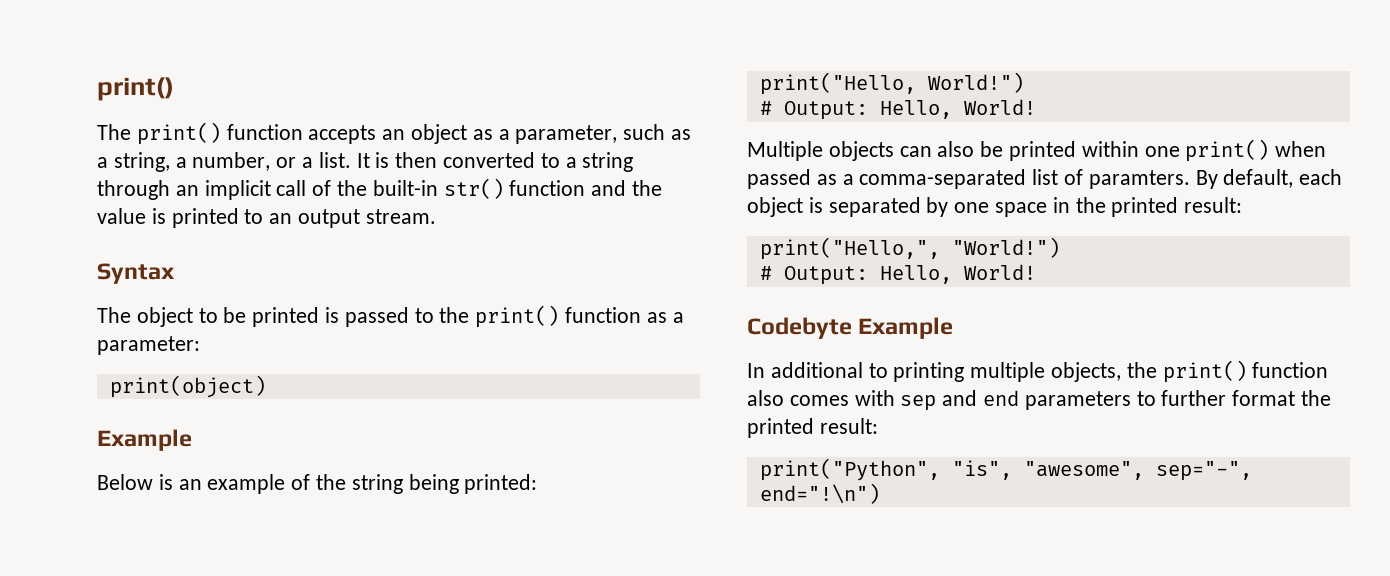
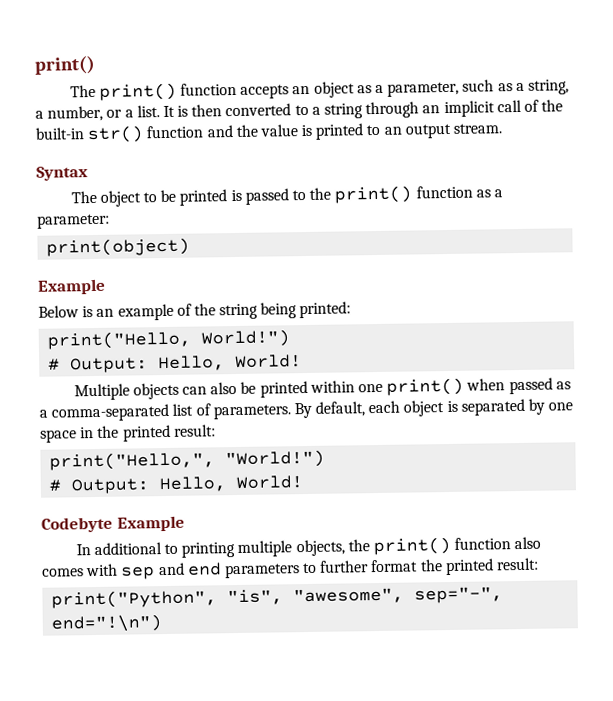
[1088,170,1190,189] paramters. -> [212,404,291,420] parameters.

